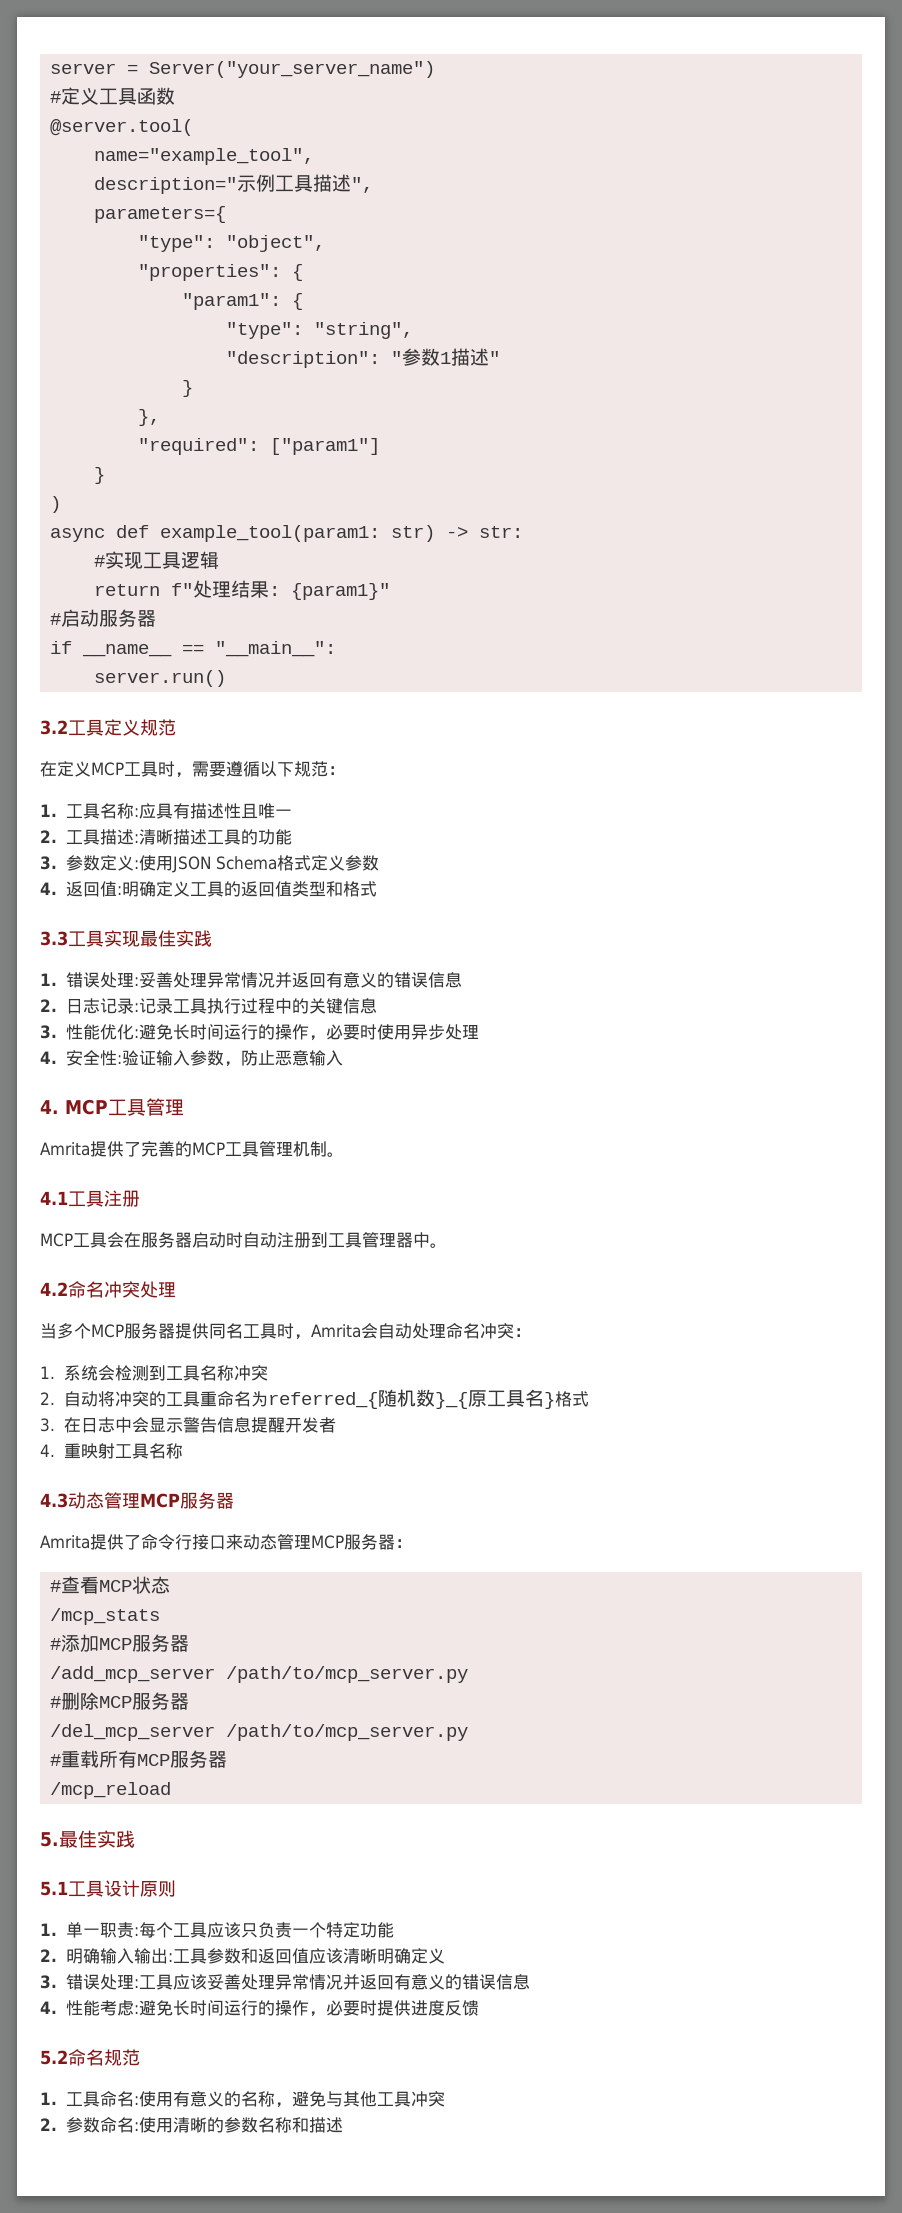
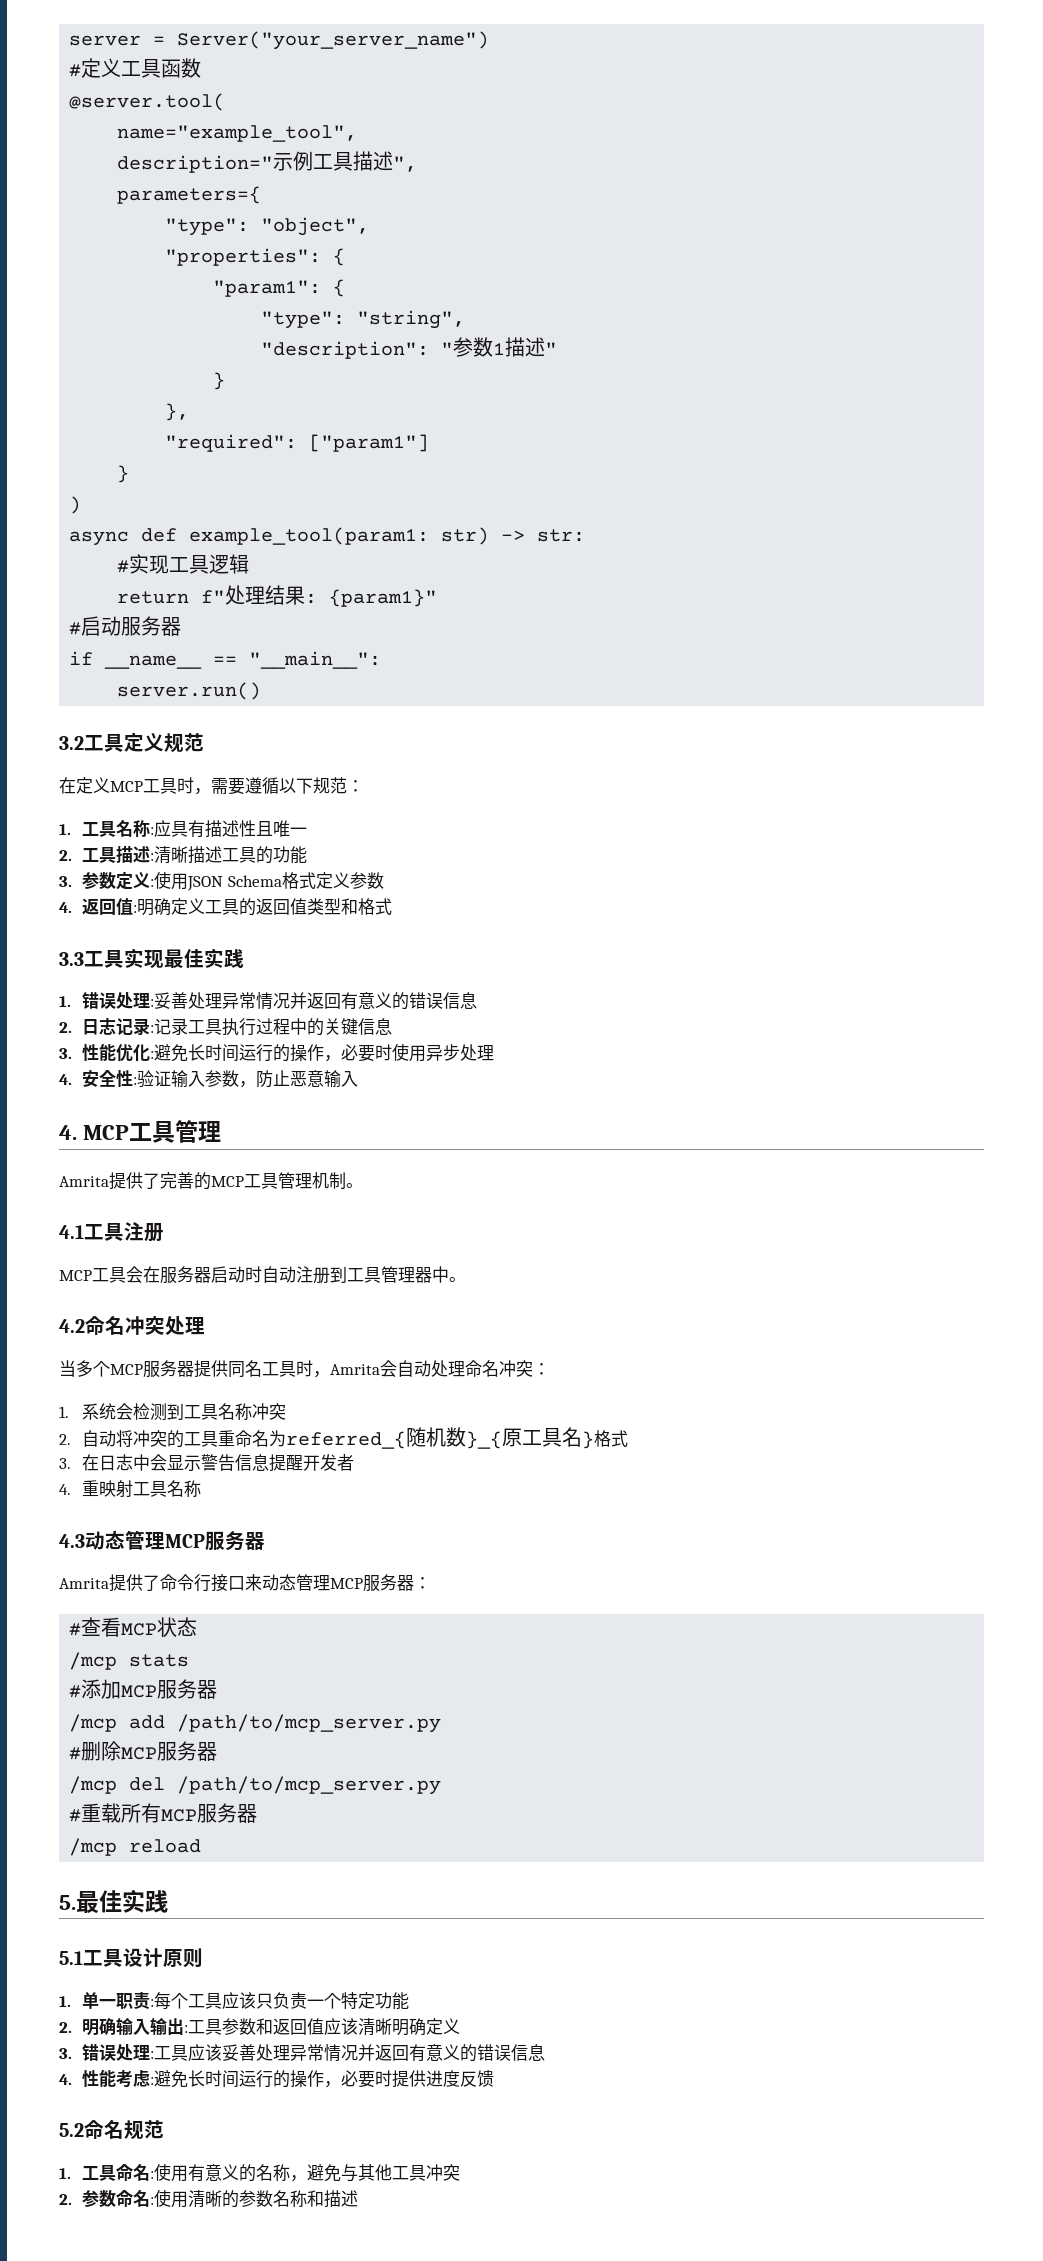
[50,1608,161,1625] /mcp_stats -> [69,1652,190,1670] /mcp stats
[50,1666,216,1683] /add_mcp_server -> [69,1714,166,1732] /mcp add
[50,1724,216,1741] /del_mcp_server -> [69,1776,166,1794] /mcp del
[50,1782,172,1799] /mcp_reload -> [69,1838,202,1856] /mcp reload

